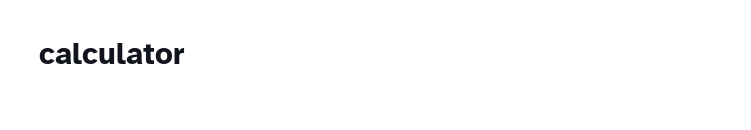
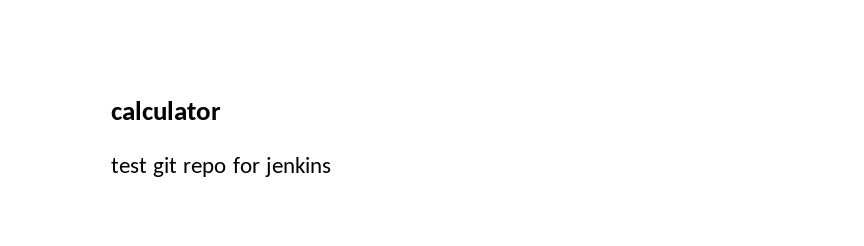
(185, 53) none -> [111,157,331,177] // test git repo for jenkins

